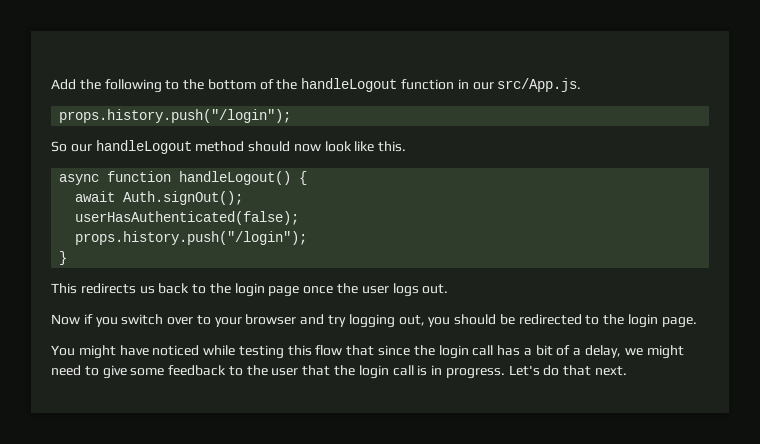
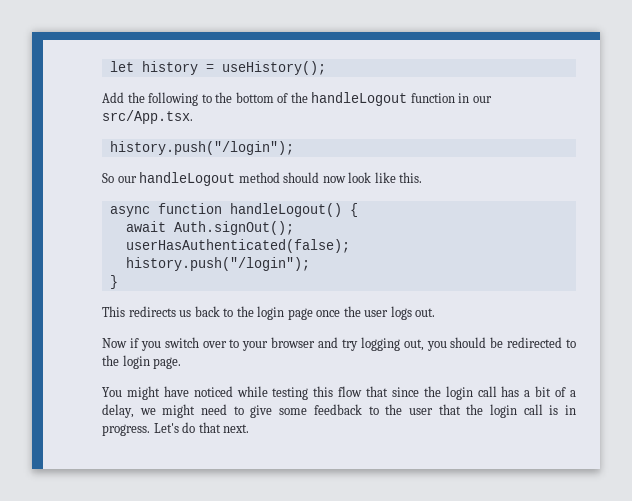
(51, 84) none -> [109,61,326,75] let history = useHistory(); //
[497,78,582,92] [59,109,292,123] src/App.js. // props.history.push("/login"); -> [102,110,193,124] [109,141,294,155] src/App.tsx. // history.push("/login");
[75,231,308,245] props.history.push("/login"); -> [125,257,310,271] history.push("/login");

